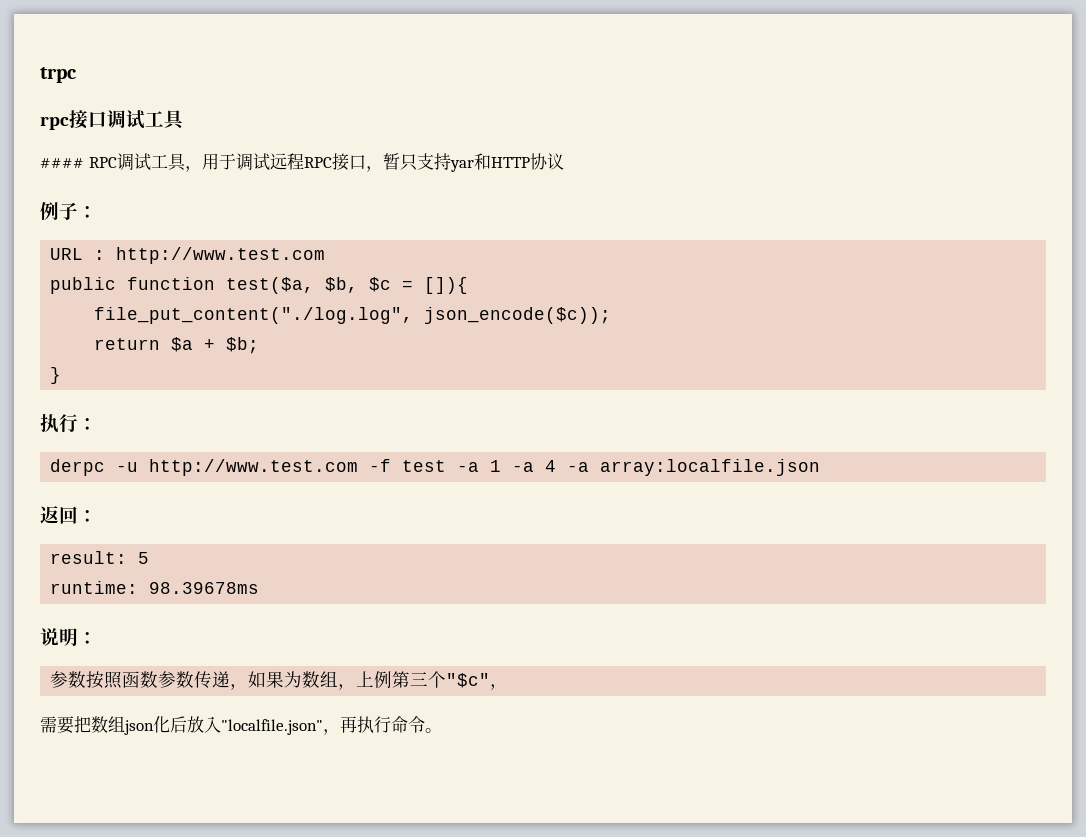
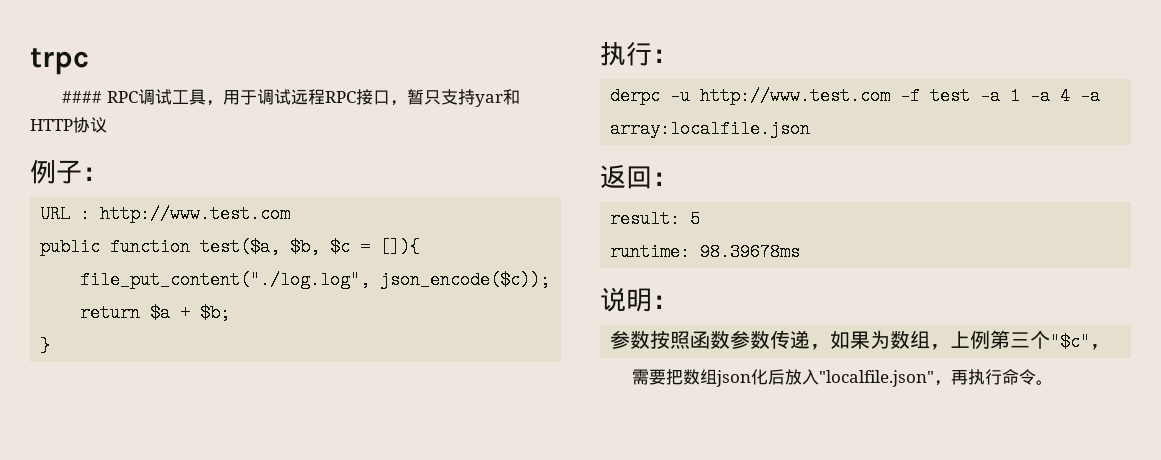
[40,110,185,130] // rpc接口调试工具 -> (89, 61) none

